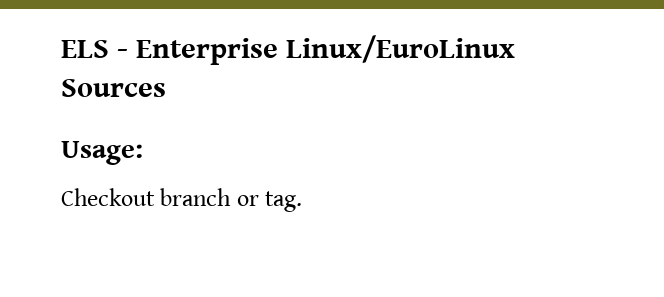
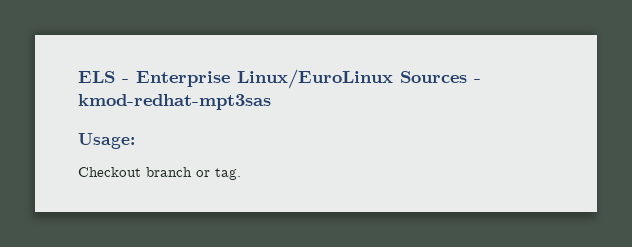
(166, 88) none -> [474,79,481,83] [78,94,271,110] - kmod-redhat-mpt3sas

